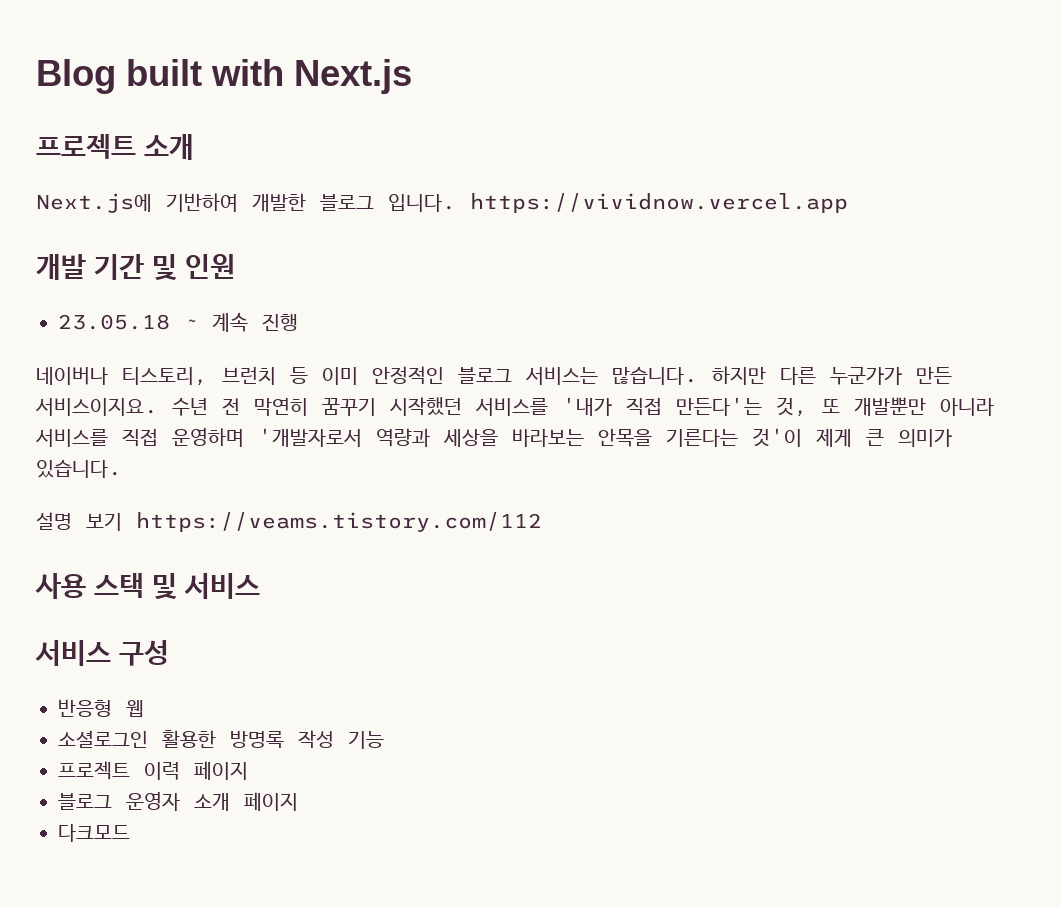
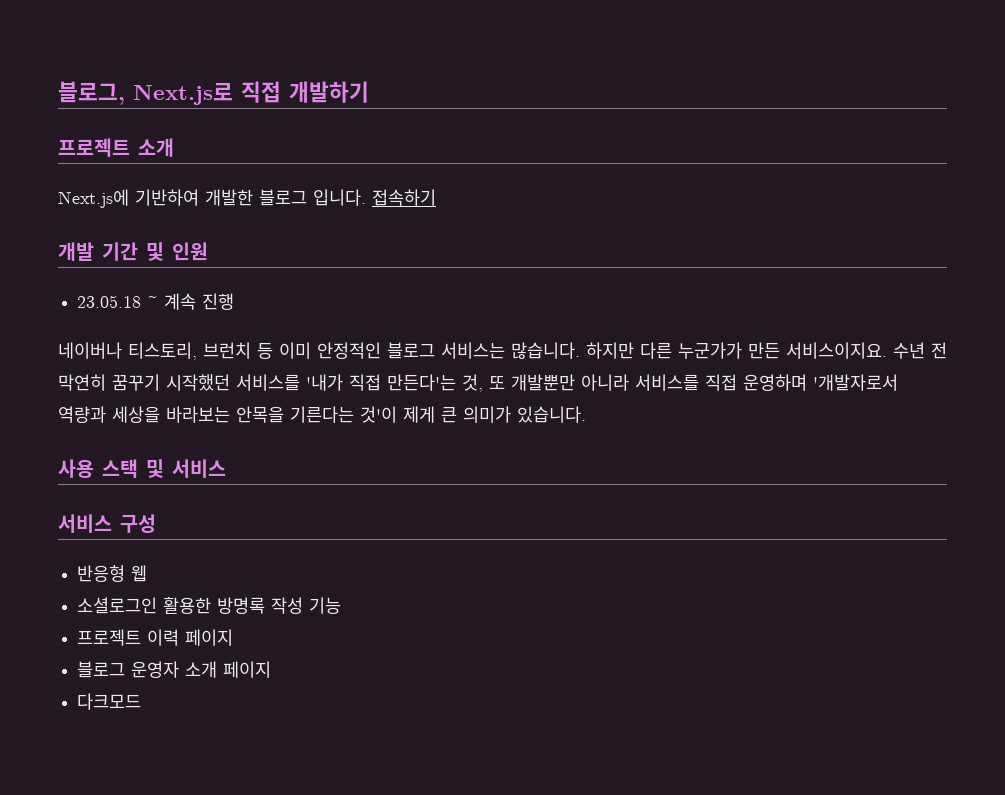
[36,59,412,94] Blog built with Next.js -> [58,81,369,105] 블로그, Next.js로 직접 개발하기
[470,193,848,213] https://vividnow.vercel.app -> [372,189,436,206] 접속하기
[36,512,542,532] // 설명 보기 https://veams.tistory.com/112 -> (586, 414) none

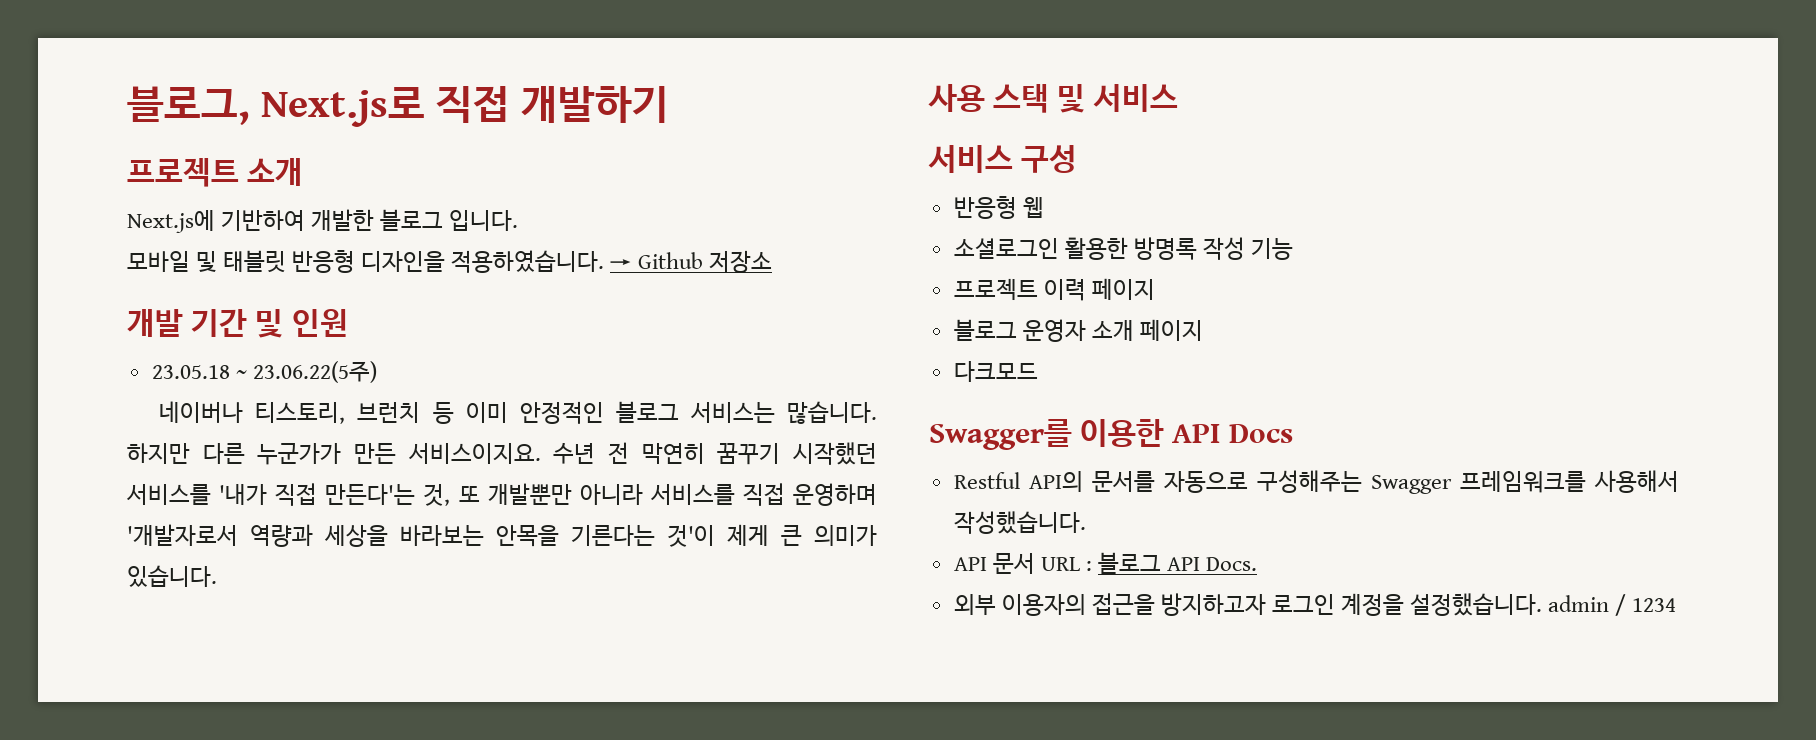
[372,189,436,206] 접속하기 -> [127,250,772,273] // 모바일 및 태블릿 반응형 디자인을 적용하였습니다. → Github 저장소
[164,293,235,310] 계속 진행 -> [252,361,377,383] 23.06.22(5주)
(142, 701) none -> [929,419,1293,450] [953,470,1679,494] [953,511,1086,534] [953,552,1258,574] [953,593,1677,616] // Swagger를 이용한 API Docs // Restful API의 문서를 자동으로 구성해주는 Swagger 프레임워크를 사용해서 작성했습니다. // API 문서 URL : 블로그 API Docs. // 외부 이용자의 접근을 방지하고자 로그인 계정을 설정했습니다. admin / 1234

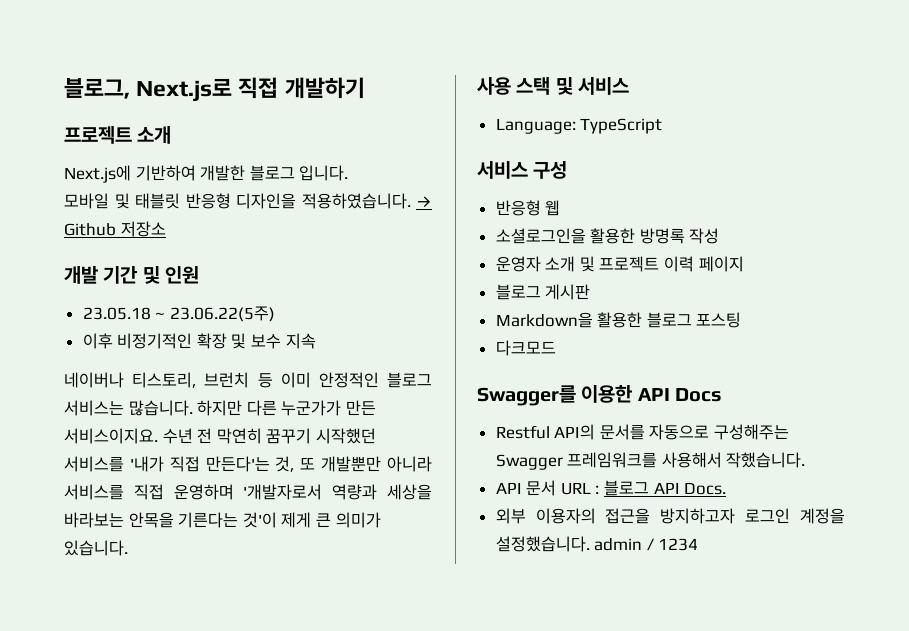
(377, 372) none -> [82,333,316,349] // 이후 비정기적인 확장 및 보수 지속
(1178, 98) none -> [495,118,663,134] // Language: TypeScript
[953,238,1059,259] 소셜로그인 -> [495,228,586,244] 소셜로그인을
[1251,238,1294,260] 기능 // -> [495,256,595,272] // 운영자 소개 및
[1022,319,1203,342] 운영자 소개 페이지 -> [545,284,591,300] [495,312,742,328] 게시판 // Markdown을 활용한 블로그 포스팅
[953,511,1086,534] 작성했습니다. -> [726,452,806,468] 작했습니다.

